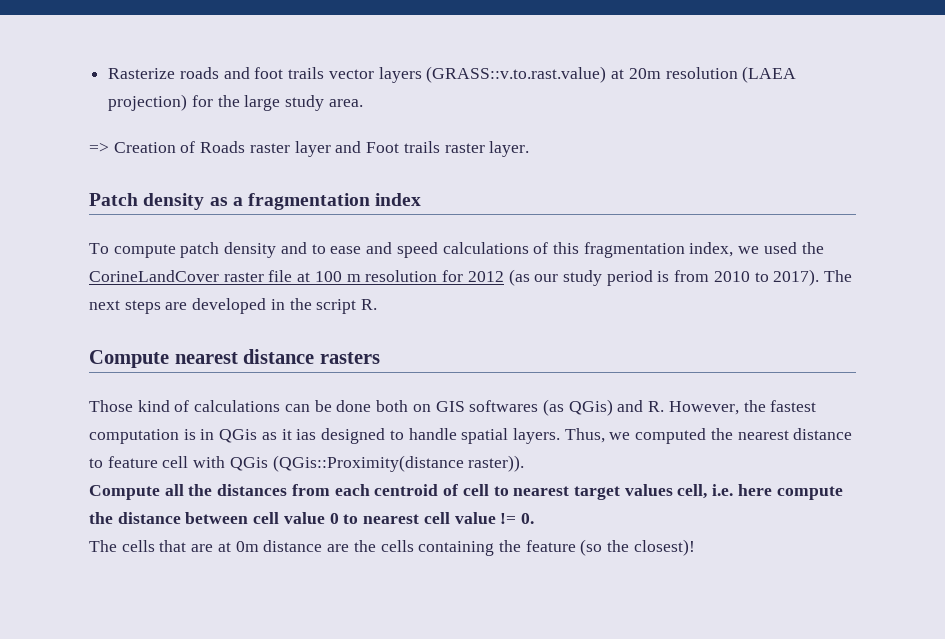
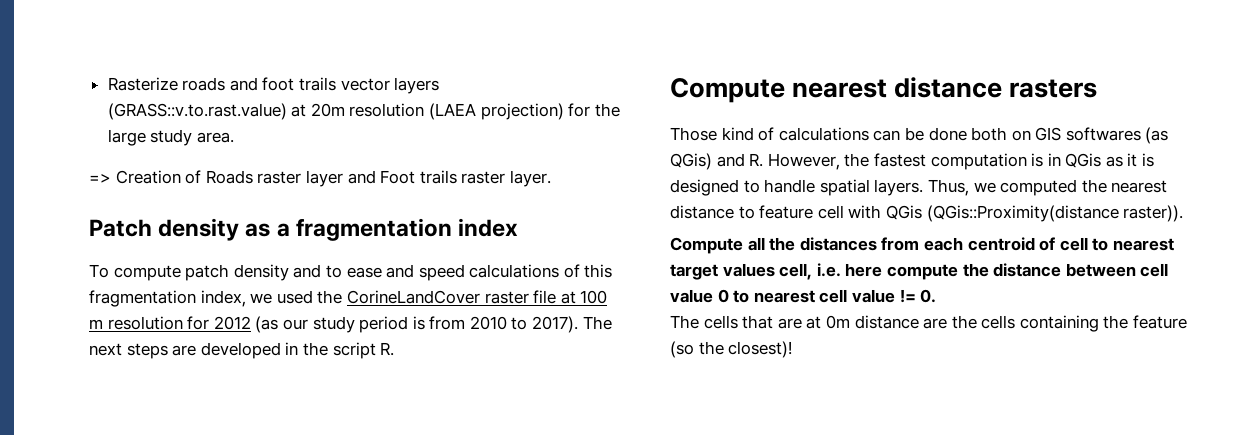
[296,429,317,440] ias -> [1142,153,1155,167] is

